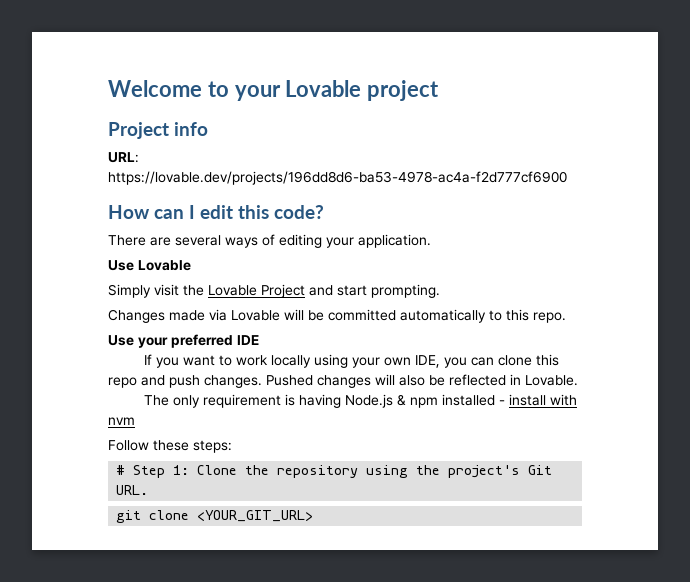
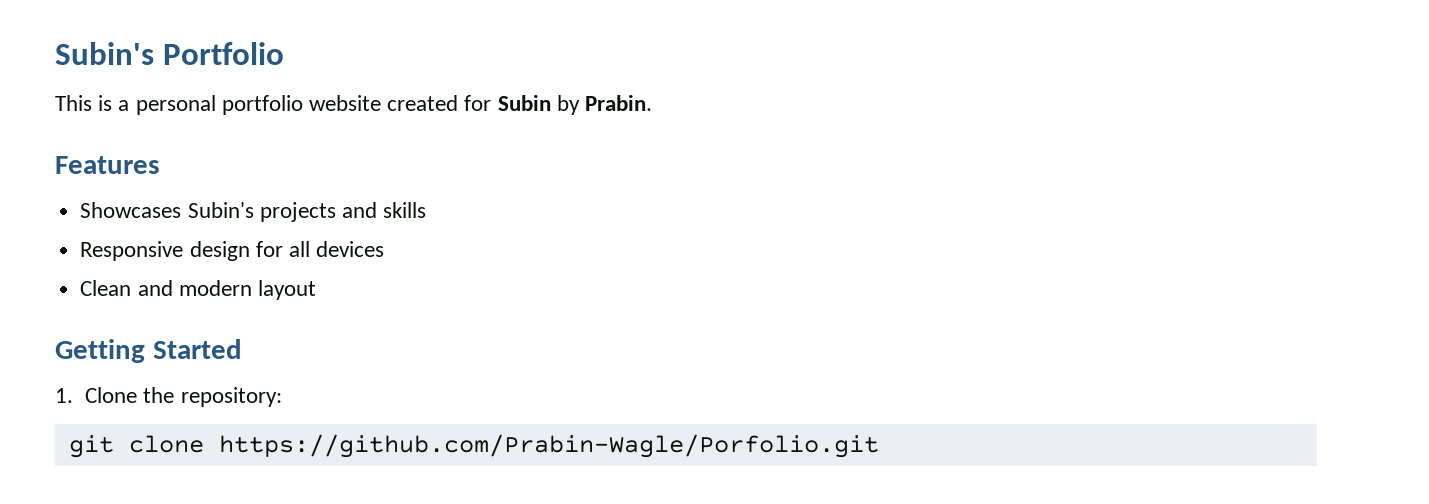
[108,80,440,101] [108,122,208,139] [108,152,139,163] [108,171,567,185] [108,205,324,219] [108,234,431,248] [108,260,191,271] [108,284,440,298] [108,309,566,323] [108,334,259,348] [143,354,559,368] [108,374,578,388] [143,394,577,408] [108,417,135,425] [108,440,232,453] [116,465,553,478] [116,485,149,495] Welcome to your Lovable project // Project info // URL: https://lovable.dev/projects/196dd8d6-ba53-4978-ac4a-f2d777cf6900 // How can I edit this code? // There are several ways of editing your application. // Use Lovable // Simply visit the Lovable Project and start prompting. // Changes made via Lovable will be committed automatically to this repo. // Use your preferred IDE // If you want to work locally using your own IDE, you can clone this repo and push changes. Pushed changes will also be reflected in Lovable. // The only requirement is having Node.js & npm installed - install with nvm // Follow these steps: // # Step 1: Clone the repository using the project's Git URL. -> [55,42,284,65] [55,95,653,115] [55,156,160,174] [80,202,427,222] [80,241,385,261] [80,280,316,300] [55,339,242,363] [55,387,282,407] Subin's Portfolio // This is a personal portfolio website created for Subin by Prabin. // Features // Showcases Subin's projects and skills // Responsive design for all devices // Clean and modern layout // Getting Started // 1. Clone the repository:
[197,510,314,522] <YOUR_GIT_URL> -> [218,434,879,458] https://github.com/Prabin-Wagle/Porfolio.git

